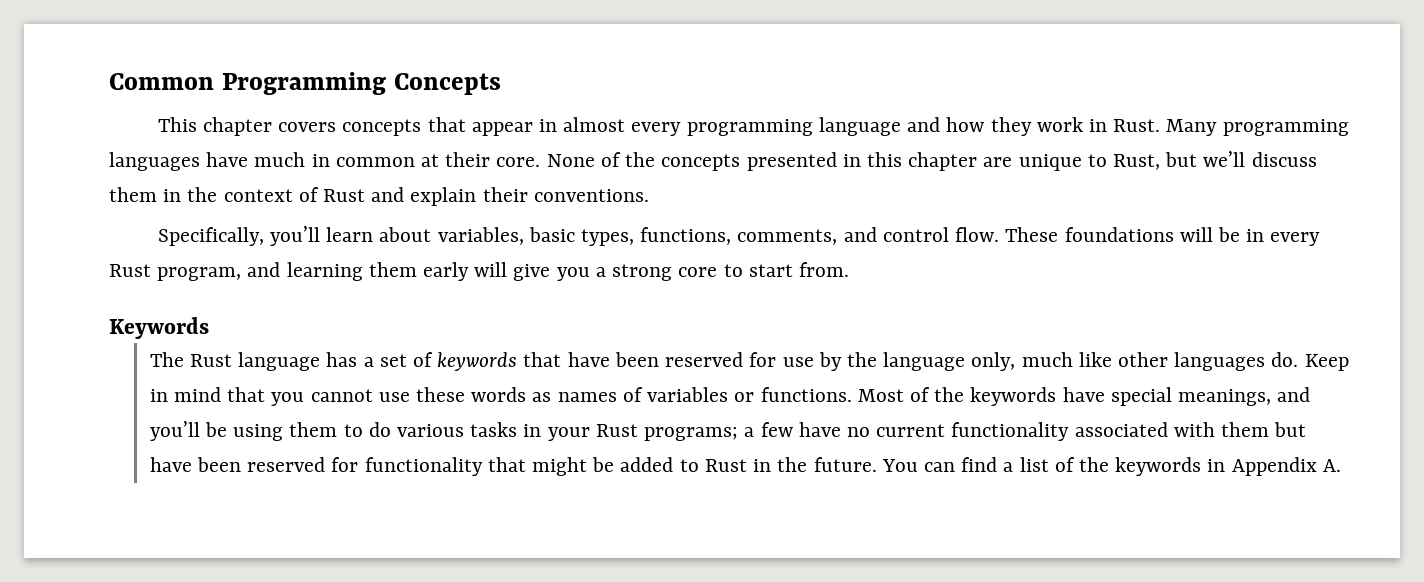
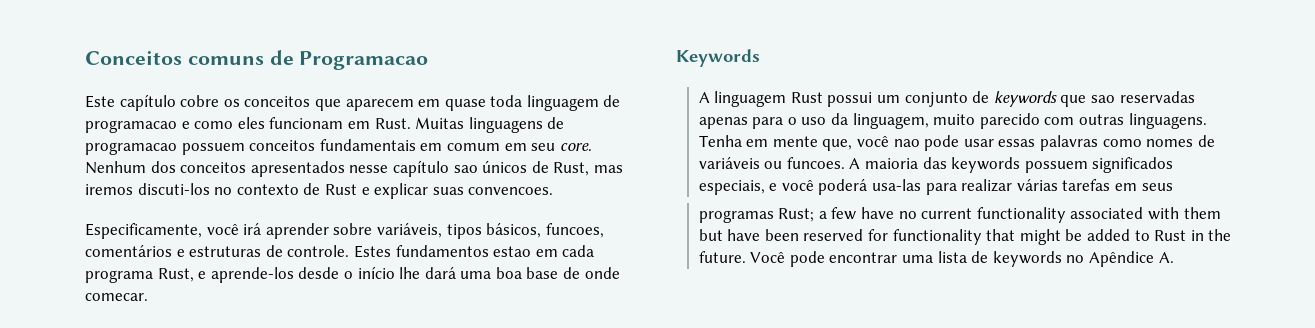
[109,72,501,95] [157,117,1349,136] [109,151,1317,171] [109,187,649,206] [157,226,1321,246] [109,262,849,281] [109,317,209,339] [149,352,1349,371] [149,387,1311,406] [149,421,739,441] Common Programming Concepts // This chapter covers concepts that appear in almost every programming language and how they work in Rust. Many programming languages have much in common at their core. None of the concepts presented in this chapter are unique to Rust, but we’ll discuss them in the context of Rust and explain their conventions. // Specifically, you’ll learn about variables, basic types, functions, comments, and control flow. These foundations will be in every Rust program, and learning them early will give you a strong core to start from. // Keywords // The Rust language has a set of keywords that have been reserved for use by the language only, much like other languages do. Keep in mind that you cannot use these words as names of variables or functions. Most of the keywords have special meanings, and you’ll be using them to do various tasks in your Rust programs; -> [85,50,429,70] [85,94,621,111] [85,117,565,133] [85,139,592,155] [85,160,623,177] [85,183,554,199] [85,223,604,239] [85,245,595,258] [85,266,620,283] [85,293,148,301] [676,49,760,67] [698,91,1195,107] [698,113,1207,129] [698,135,1215,151] [698,157,1174,173] [698,179,1173,195] [698,208,815,223] Conceitos comuns de Programacao // Este capítulo cobre os conceitos que aparecem em quase toda linguagem de programacao e como eles funcionam em Rust. Muitas linguagens de programacao possuem conceitos fundamentais em comum em seu core. Nenhum dos conceitos apresentados nesse capítulo sao únicos de Rust, mas iremos discuti-los no contexto de Rust e explicar suas convencoes. // Especificamente, você irá aprender sobre variáveis, tipos básicos, funcoes, comentários e estruturas de controle. Estes fundamentos estao em cada programa Rust, e aprende-los desde o início lhe dará uma boa base de onde comecar. // Keywords // A linguagem Rust possui um conjunto de keywords que sao reservadas apenas para o uso da linguagem, muito parecido com outras linguagens. Tenha em mente que, você nao pode usar essas palavras como nomes de variáveis ou funcoes. A maioria das keywords possuem significados especiais, e você poderá usa-las para realizar várias tarefas em seus // programas Rust;
[881,457,1317,476] You can find a list of the keywords in Appendix -> [750,251,1154,267] Você pode encontrar uma lista de keywords no Apêndice

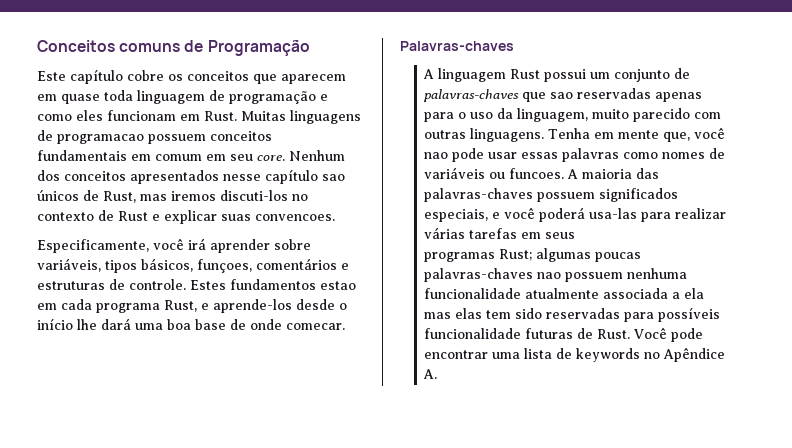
[299,51,429,70] Programacao -> [207,40,310,56] Programação
[85,120,177,133] programacao -> [229,91,316,104] programação
[545,223,604,238] funcoes, -> [197,259,252,273] funçoes,
[676,49,760,67] Keywords -> [400,41,514,51] Palavras-chaves
[993,91,1057,107] keywords -> [423,89,520,102] palavras-chaves
[951,157,1021,173] keywords -> [424,188,534,202] palavras-chaves
[818,207,1221,223] [698,229,1232,245] [698,251,746,263] a few have no current functionality associated with them but have been reserved for functionality that might be added to Rust in the future. -> [536,248,642,262] [424,268,688,282] [424,288,705,299] [424,307,721,322] [424,328,631,339] algumas poucas palavras-chaves nao possuem nenhuma funcionalidade atualmente associada a ela mas elas tem sido reservadas para possíveis funcionalidade futuras de Rust.

